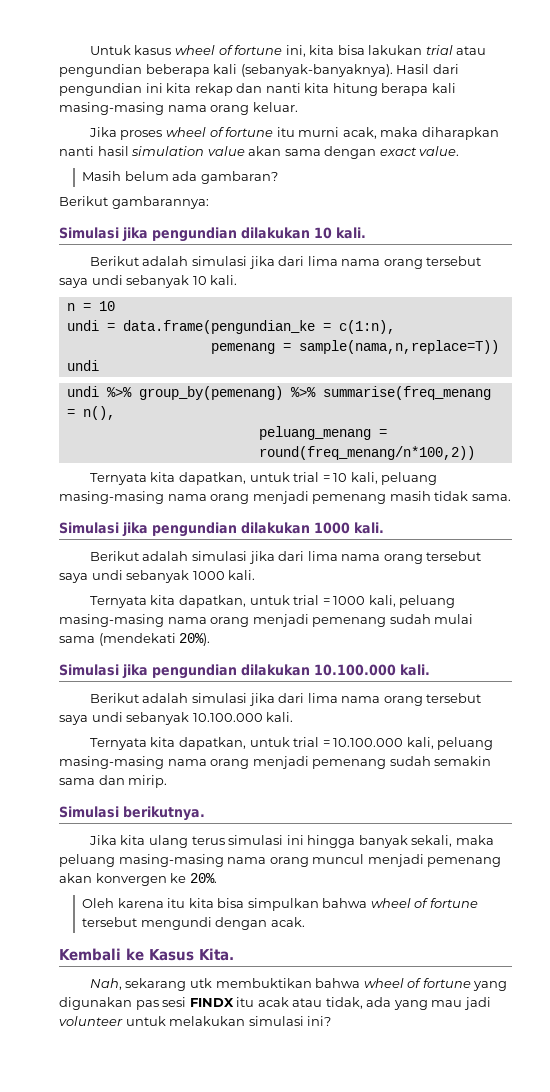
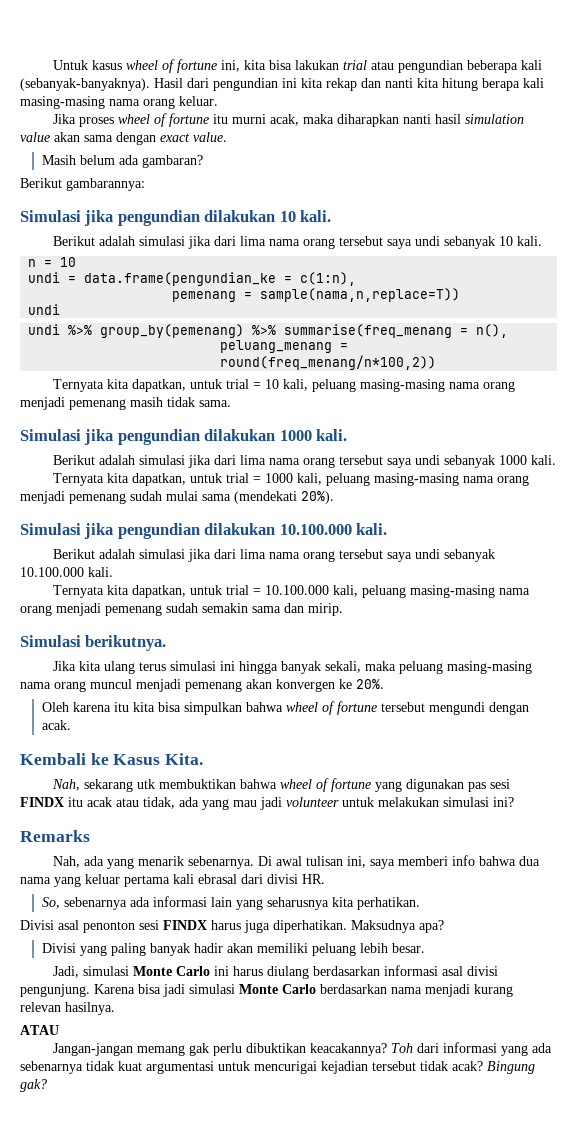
(332, 1021) none -> [20,830,90,842] [52,855,540,869] [20,874,325,887] [42,896,421,910] [20,920,444,933] [42,943,426,956] [52,965,498,979] [20,984,513,997] [20,1002,115,1015] [20,1025,59,1035] [52,1042,552,1056] [20,1061,535,1074] [20,1079,47,1092] // Remarks // Nah, ada yang menarik sebenarnya. Di awal tulisan ini, saya memberi info bahwa dua nama yang keluar pertama kali ebrasal dari divisi HR. // So, sebenarnya ada informasi lain yang seharusnya kita perhatikan. // Divisi asal penonton sesi FINDX harus juga diperhatikan. Maksudnya apa? // Divisi yang paling banyak hadir akan memiliki peluang lebih besar. // Jadi, simulasi Monte Carlo ini harus diulang berdasarkan informasi asal divisi pengunjung. Karena bisa jadi simulasi Monte Carlo berdasarkan nama menjadi kurang relevan hasilnya. // ATAU // Jangan-jangan memang gak perlu dibuktikan keacakannya? Toh dari informasi yang ada sebenarnya tidak kuat argumentasi untuk mencurigai kejadian tersebut tidak acak? Bingung gak?

